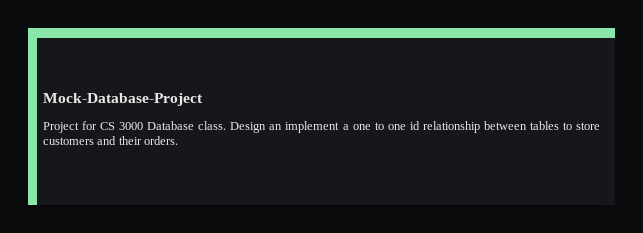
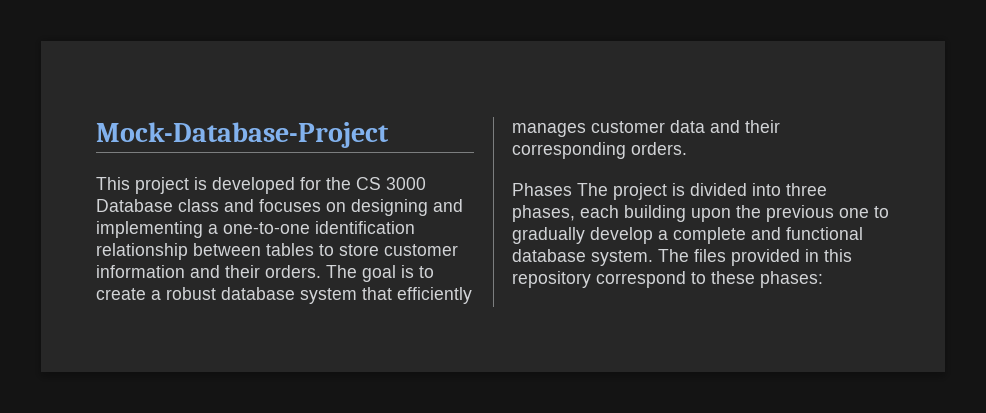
[43,121,420,133] Project for CS 3000 Database class. Design an implement a one to one id -> [96,177,426,194] [96,199,463,216] [96,221,415,238] This project is developed for the CS 3000 Database class and focuses on designing and implementing a one-to-one identification
[43,137,94,145] customers -> [384,244,458,256] [96,265,185,278] customer information
(179, 140) none -> [326,265,434,282] [96,287,472,304] [512,120,780,137] [512,142,687,159] [512,183,827,200] [512,205,889,222] [512,227,863,244] [512,249,852,266] [512,271,823,288] The goal is to create a robust database system that efficiently manages customer data and their corresponding orders. // Phases The project is divided into three phases, each building upon the previous one to gradually develop a complete and functional database system. The files provided in this repository correspond to these phases:

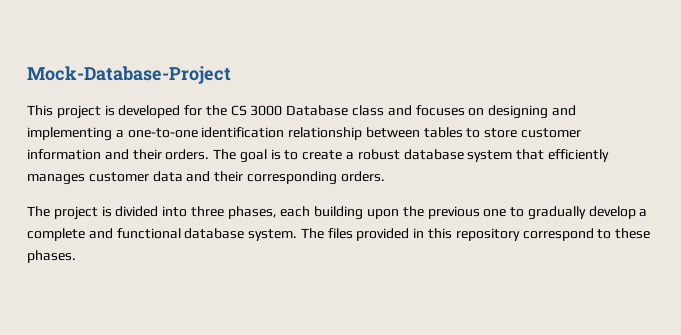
[512,183,572,196] Phases -> (385, 176) none
[760,271,823,288] phases: -> [27,250,76,263] phases.

